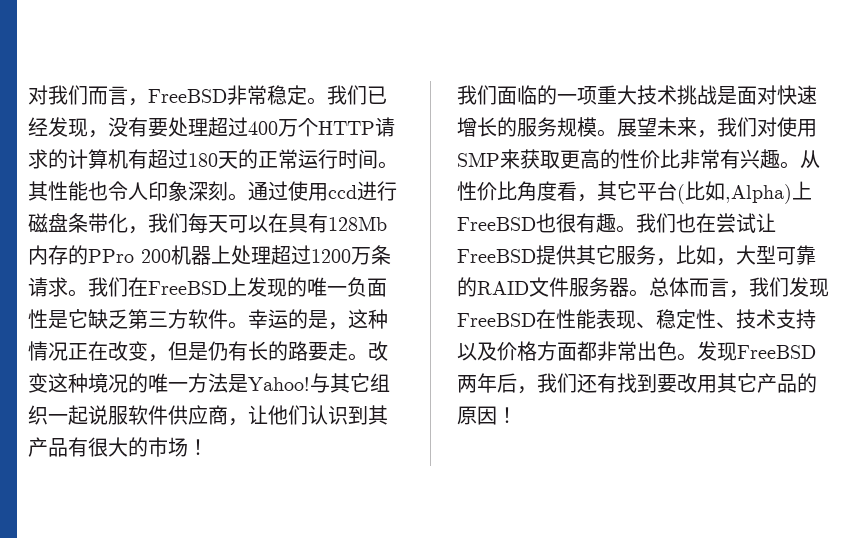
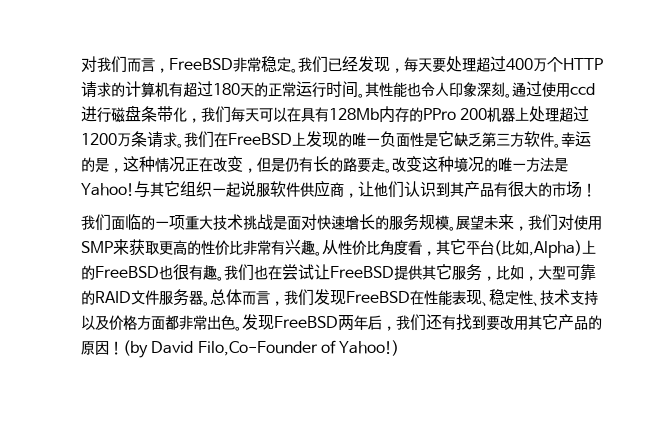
[108,117,148,137] 没有 -> [404,57,432,72] 每天
(812, 190) none -> [81,265,95,280] 的
(517, 415) none -> [123,340,400,358] (by David Filo,Co-Founder of Yahoo!)

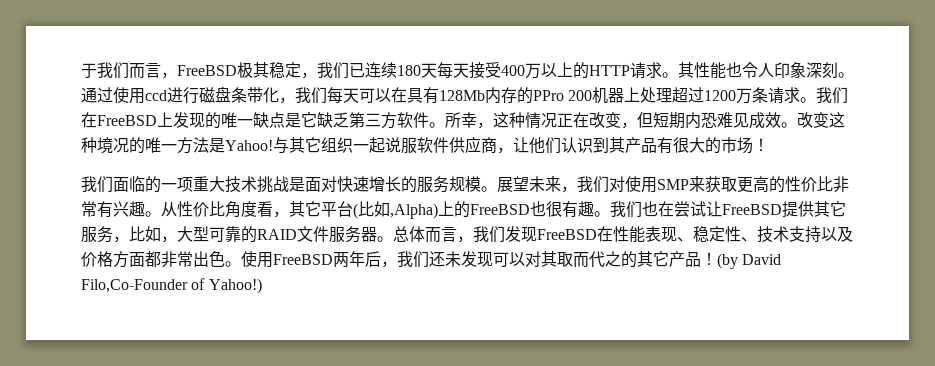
[81,56,97,72] 对 -> [81,63,97,78] 于
[233,56,603,73] [81,81,358,98] 非常稳定。我们已经发现，每天要处理超过400万个HTTP请求的计算机有超过180天的正常运行时间 -> [237,62,662,79] 极其稳定，我们已连续180天每天接受400万以上的HTTP请求
[380,131,424,147] 负面性 -> [253,112,285,128] 缺点
[561,131,591,147] [81,157,109,173] 幸运的是 -> [445,112,477,128] 所幸
[271,156,385,173] 是仍有长的路要走 -> [653,112,781,129] 短期内恐难见成效
[242,314,274,330] 发现 -> [241,251,273,268] 使用
[442,314,528,330] 有找到要改用 -> [445,251,637,268] 未发现可以对其取而代之的
[588,315,602,330] [81,341,109,355] 的原因 -> (701, 259) none

